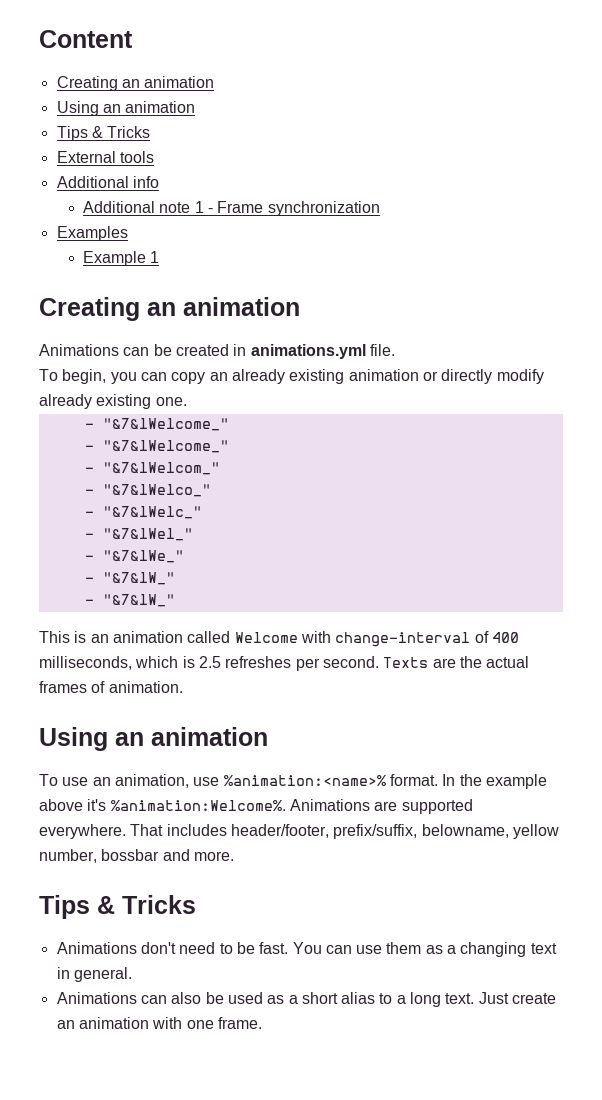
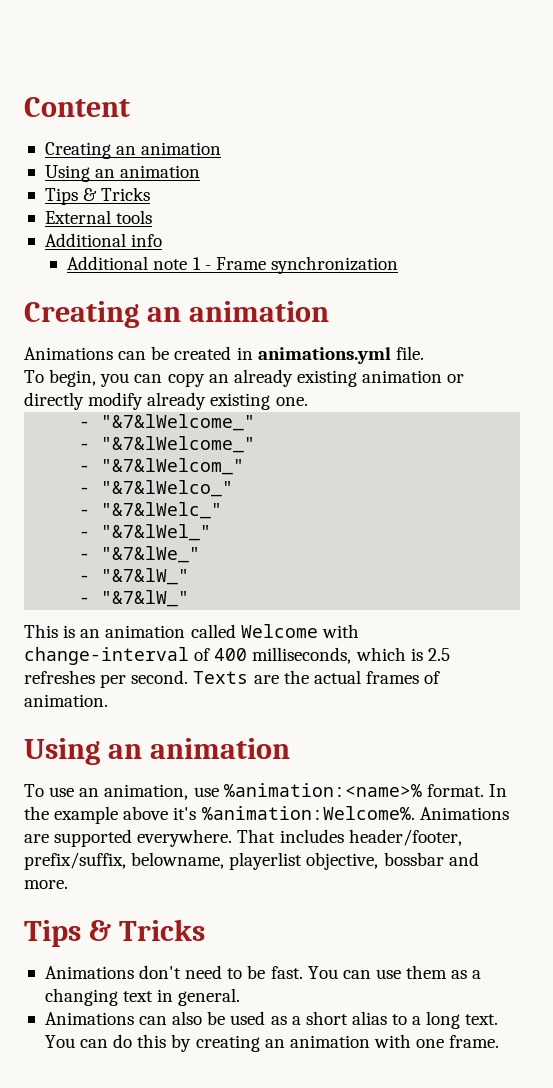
[56,226,128,241] [83,251,160,266] // Examples // Example 1 -> (398, 265) none
[512,824,559,839] [39,849,97,863] yellow number, -> [229,852,379,870] playerlist objective,
[478,992,557,1004] Just create -> [44,1034,260,1052] You can do this by creating

